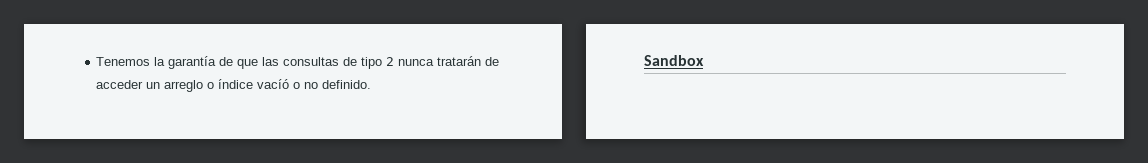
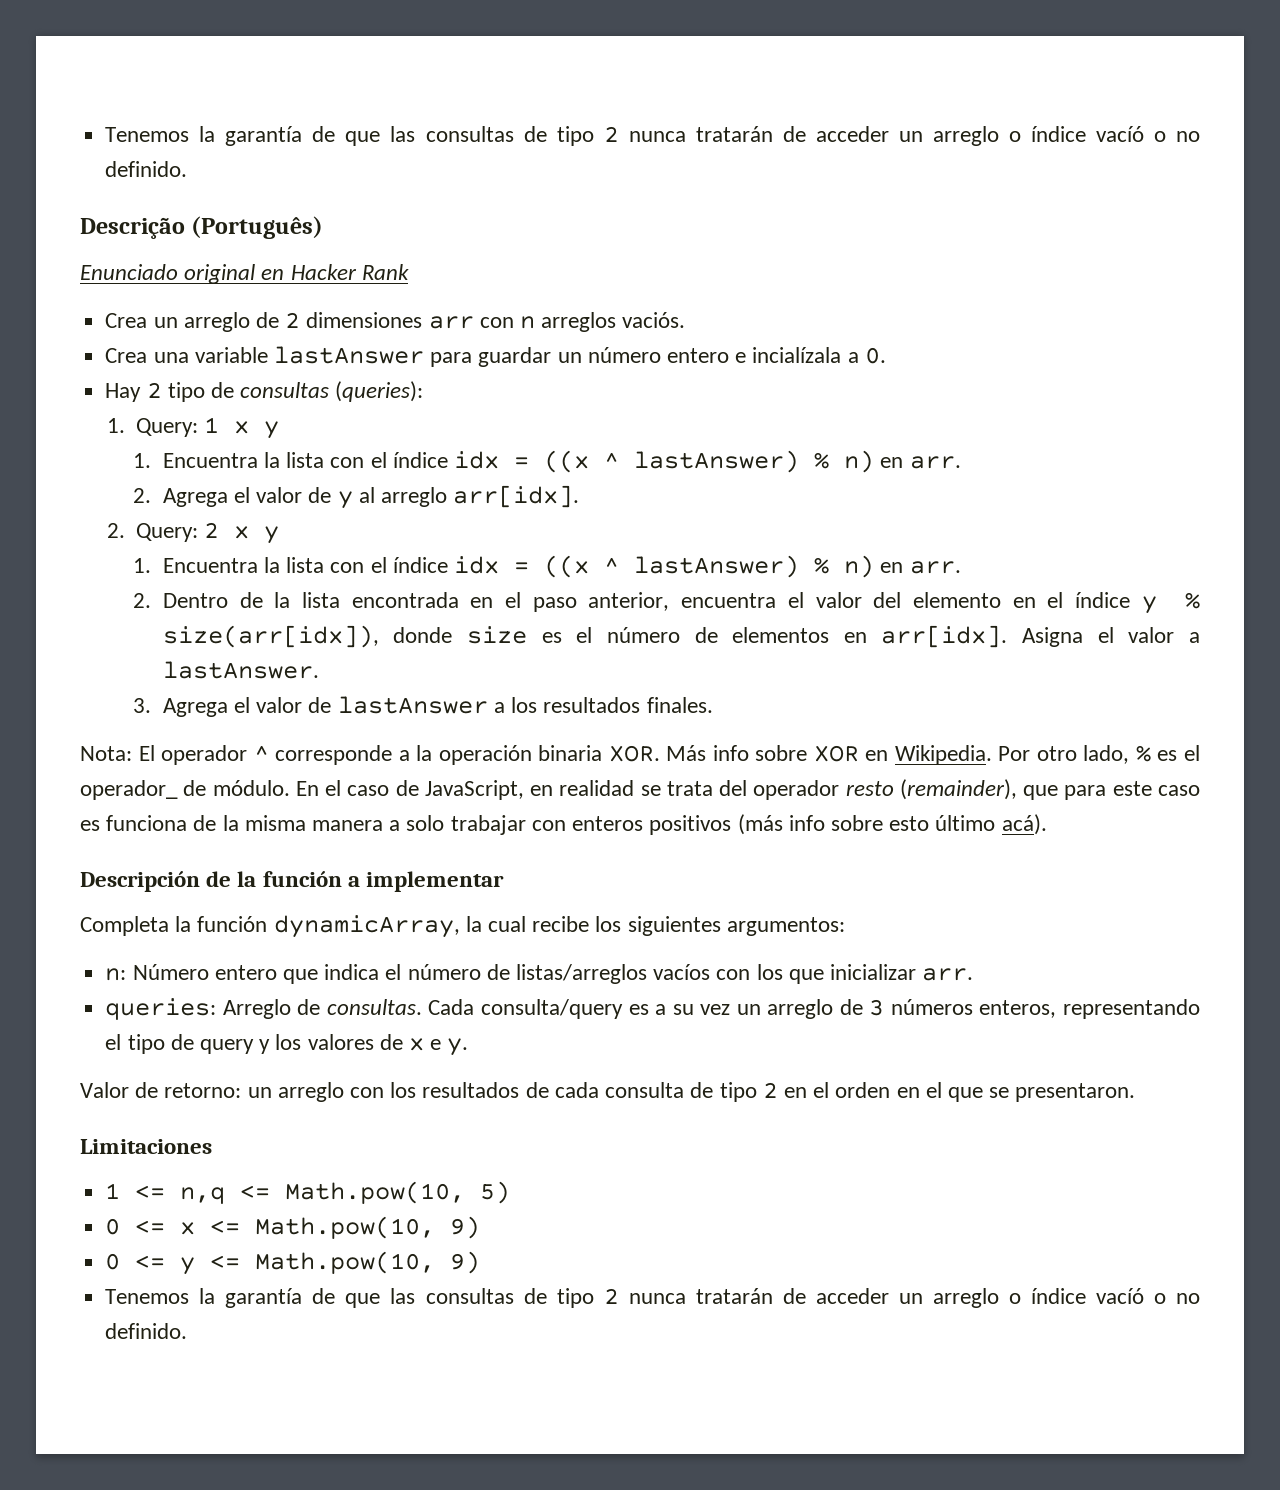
[644,55,704,66] Sandbox -> [80,216,324,239] [80,264,409,284] [105,312,686,332] [105,346,886,367] [105,381,424,402] [106,417,280,439] [133,450,961,473] [133,485,580,509] [106,522,280,544] [133,555,961,578] [133,592,1200,614] [162,625,1200,648] [162,661,319,679] [133,696,713,717] [80,745,1201,765] [80,779,1201,800] [80,814,1047,835] [80,871,505,892] [80,915,845,938] [105,964,974,984] [105,998,1201,1020] [105,1034,469,1056] [80,1082,1136,1102] [80,1139,212,1154] [105,1181,511,1204] [105,1216,481,1239] [105,1251,481,1275] [105,1288,1200,1308] [105,1323,188,1339] Descrição (Português) // Enunciado original en Hacker Rank // Crea un arreglo de 2 dimensiones arr con n arreglos vaciós. // Crea una variable lastAnswer para guardar un número entero e incialízala a 0. // Hay 2 tipo de consultas (queries): // 1. Query: 1 x y // 1. Encuentra la lista con el índice idx = ((x ^ lastAnswer) % n) en arr. // 2. Agrega el valor de y al arreglo arr[idx]. // 2. Query: 2 x y // 1. Encuentra la lista con el índice idx = ((x ^ lastAnswer) % n) en arr. // 2. Dentro de la lista encontrada en el paso anterior, encuentra el valor del elemento en el índice y % size(arr[idx]), donde size es el número de elementos en arr[idx]. Asigna el valor a lastAnswer. // 3. Agrega el valor de lastAnswer a los resultados finales. // Nota: El operador ^ corresponde a la operación binaria XOR. Más info sobre XOR en Wikipedia. Por otro lado, % es el operador_ de módulo. En el caso de JavaScript, en realidad se trata del operador resto (remainder), que para este caso es funciona de la misma manera a solo trabajar con enteros positivos (más info sobre esto último acá). // Descripción de la función a implementar // Completa la función dynamicArray, la cual recibe los siguientes argumentos: // n: Número entero que indica el número de listas/arreglos vacíos con los que inicializar arr. // queries: Arreglo de consultas. Cada consulta/query es a su vez un arreglo de 3 números enteros, representando el tipo de query y los valores de x e y. // Valor de retorno: un arreglo con los resultados de cada consulta de tipo 2 en el orden en el que se presentaron. // Limitaciones // 1 <= n,q <= Math.pow(10, 5) // 0 <= x <= Math.pow(10, 9) // 0 <= y <= Math.pow(10, 9) // Tenemos la garantía de que las consultas de tipo 2 nunca tratarán de acceder un arreglo o índice vacíó o no definido.

